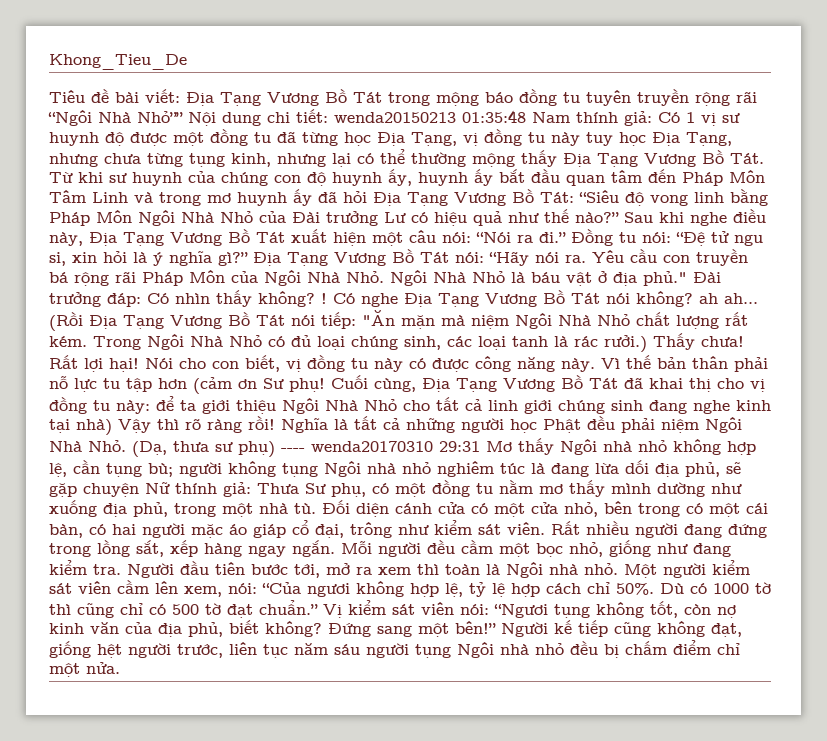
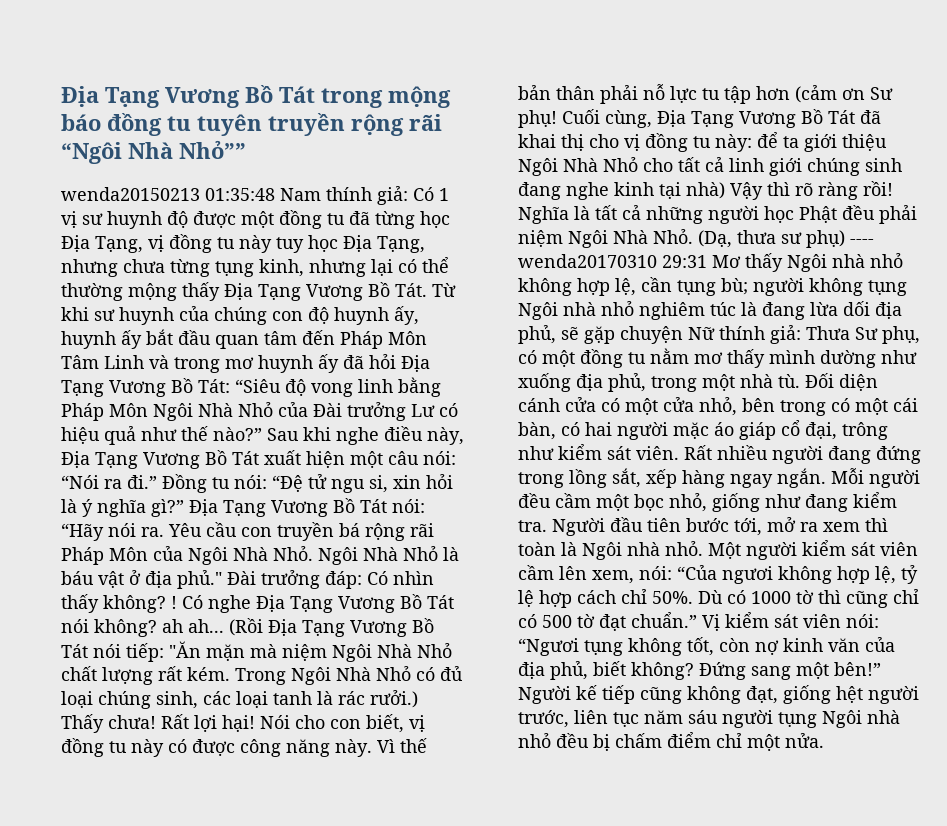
[49,54,187,70] [49,89,180,103] Khong_Tieu_De // Tiêu đề bài viết: -> (61, 96) none
[188,109,328,126] Nội dung chi tiết: -> (246, 149) //

